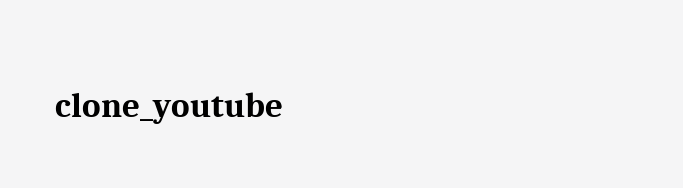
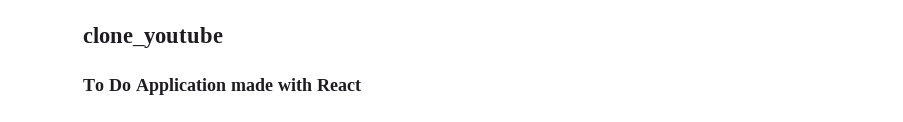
(283, 108) none -> [83,78,361,95] // To Do Application made with React

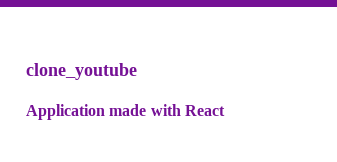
[83,79,131,91] To Do -> (137, 71) none

